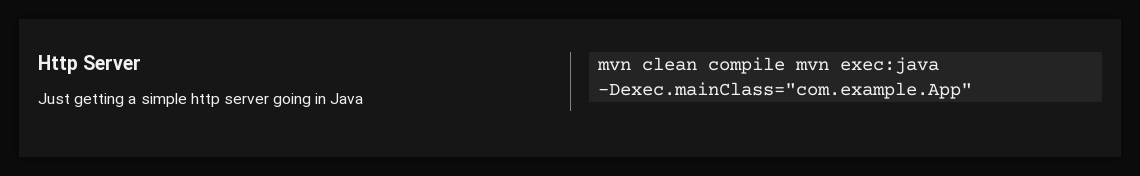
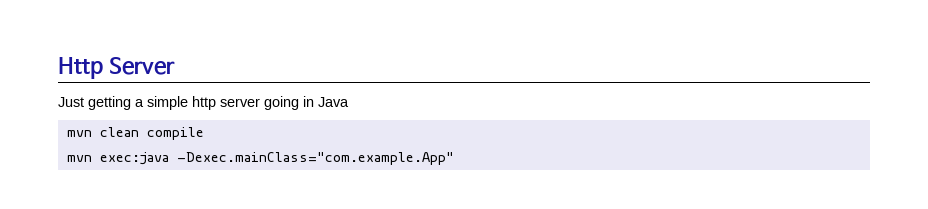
(786, 65) none -> (204, 133) //

